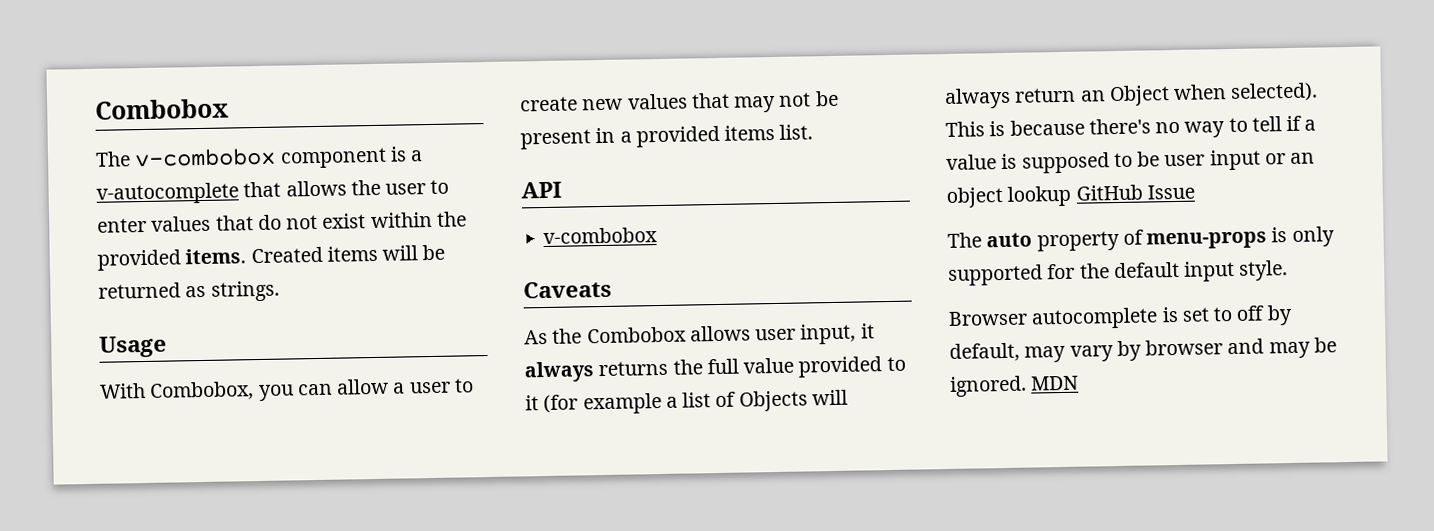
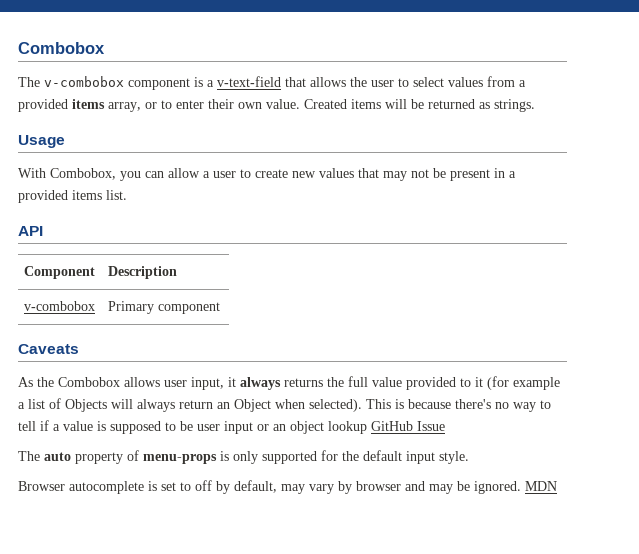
[96,182,239,205] v-autocomplete -> [217,76,281,87] v-text-field
[97,211,467,233] [97,248,247,271] enter values that do not exist within the provided items. -> [413,76,526,87] [18,99,300,112] select values from a provided items array, or to enter their own value.
[543,227,659,245] // v-combobox -> [24,266,96,279] [108,266,178,279] [24,301,96,311] [108,301,221,314] // Component | Description // v-combobox | Primary component

